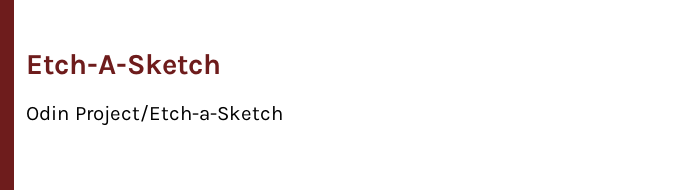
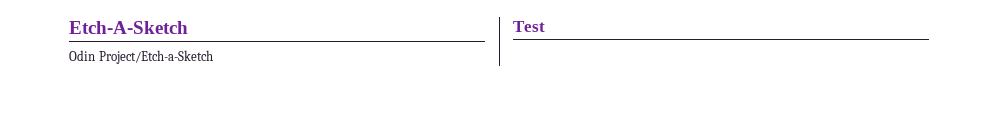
(283, 115) none -> [513,21,545,32] // Test

